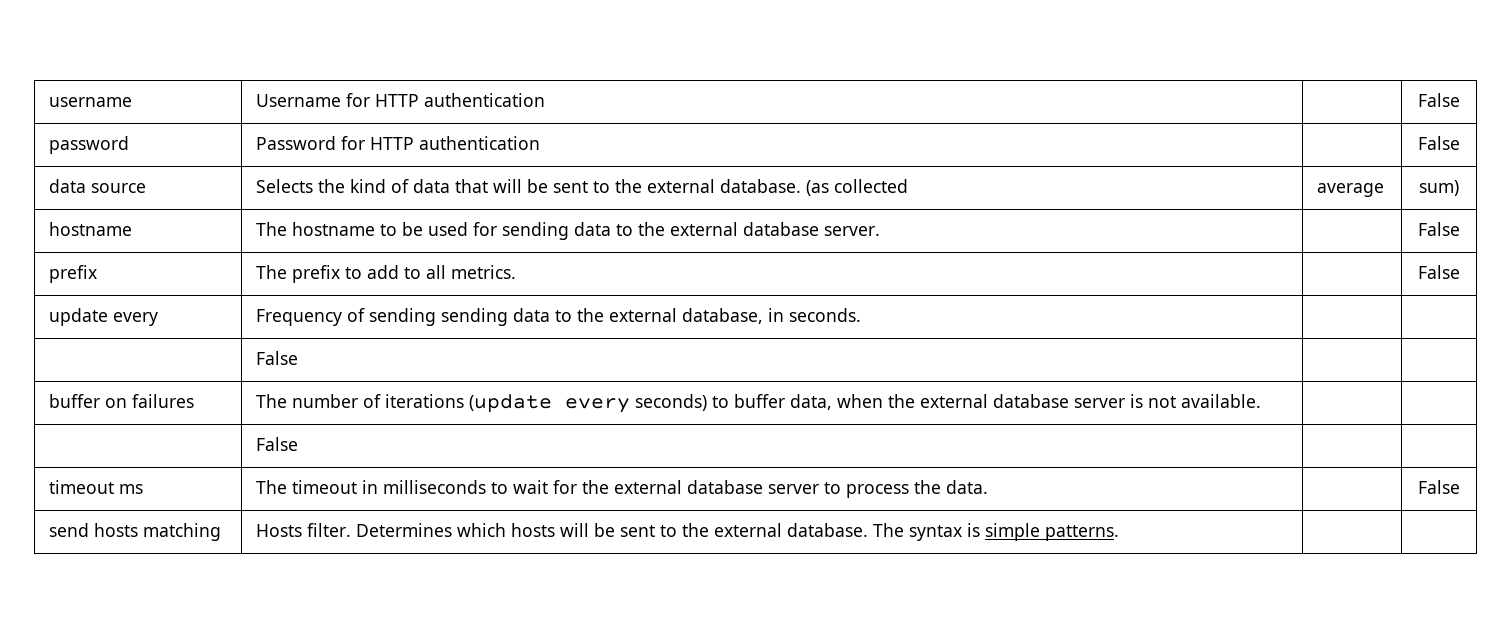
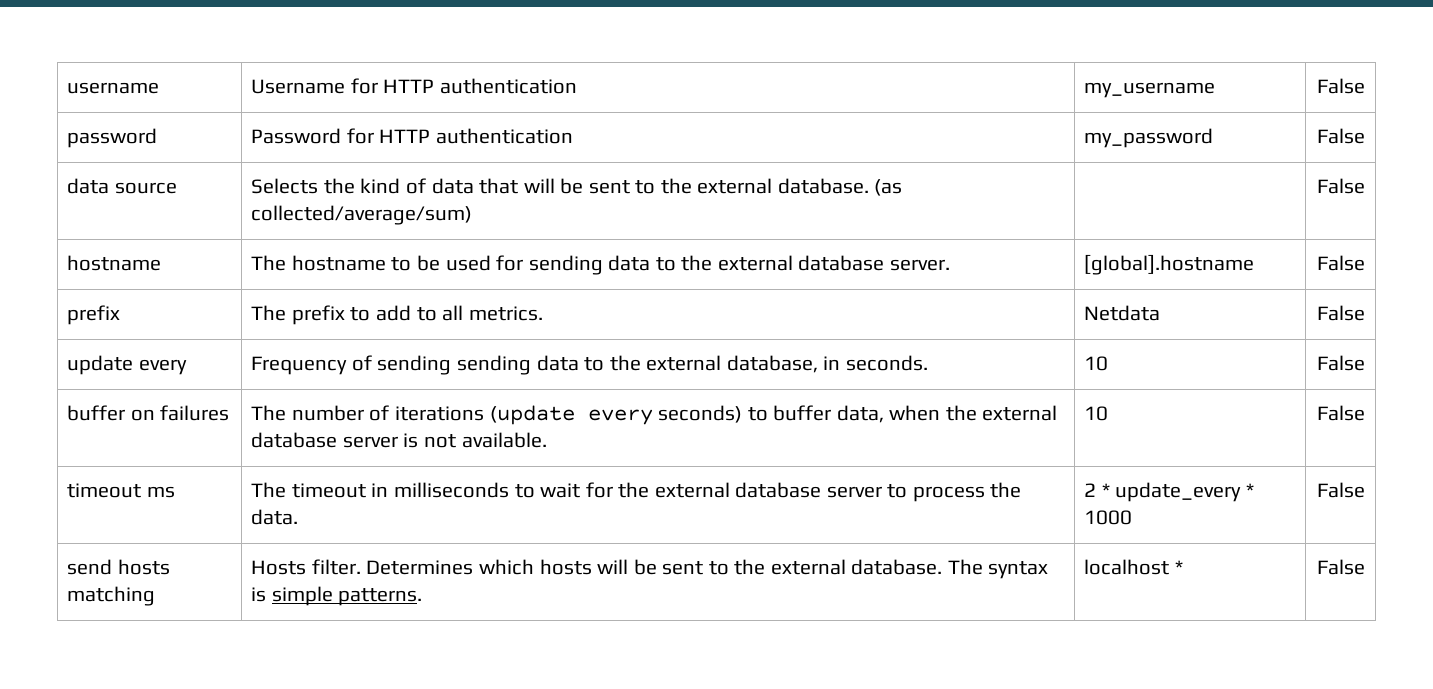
(546, 100) none -> [1084,82,1216,98] my_username
(541, 143) none -> [1084,128,1214,148] my_password
[834,179,909,193] [1317,183,1385,197] [1419,180,1459,196] collected | average | sum) -> [251,205,473,225] [1316,178,1365,194] collected/average/sum) | | False
(881, 231) none -> [1084,254,1255,275] [global].hostname
(517, 272) none -> [1084,305,1161,321] Netdata
[256,351,299,365] | // | False | | -> [1084,356,1109,371] [1316,355,1365,371] 10 | False
[256,437,299,451] | // | False | | -> [1084,406,1109,421] [1316,405,1365,421] 10 | False
(989, 487) none -> [1084,482,1255,502] [1084,510,1133,525] 2 * update_every * 1000
(1120, 533) | -> [1084,559,1183,575] [1316,559,1365,575] localhost * | False

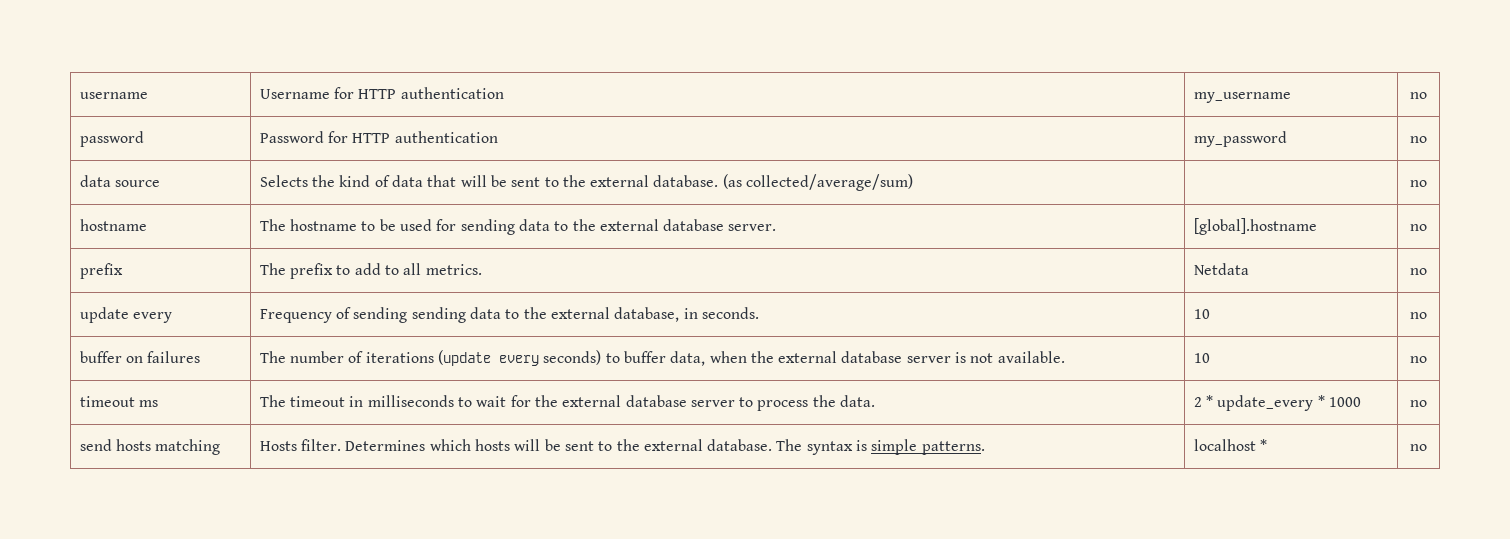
[1316,78,1365,94] False -> [1410,92,1427,99] no
[1316,128,1365,144] False -> [1410,136,1427,143] no
[1316,178,1365,194] False -> [1410,180,1427,187] no
[1316,255,1365,271] False -> [1410,224,1427,231] no
[1316,305,1365,321] False -> [1410,268,1427,275] no
[1316,355,1365,371] False -> [1410,312,1427,319] no
[1316,405,1365,421] False -> [1410,356,1427,363] no
[1316,482,1365,498] False -> [1410,400,1427,407] no
[1316,559,1365,575] False -> [1410,444,1427,451] no

